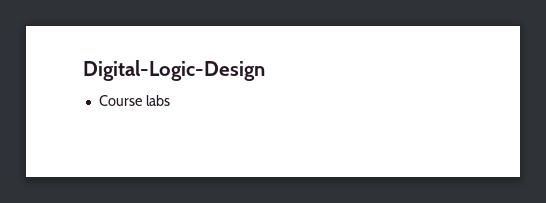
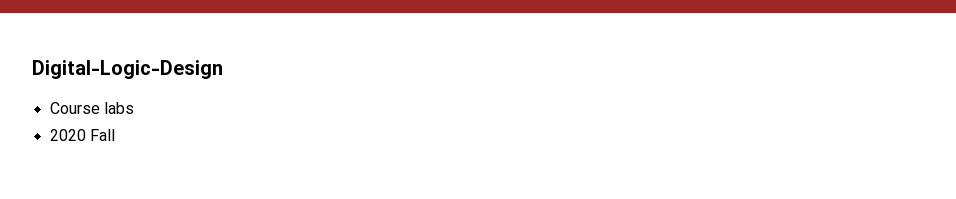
(170, 100) none -> [49,129,115,141] // 2020 Fall

